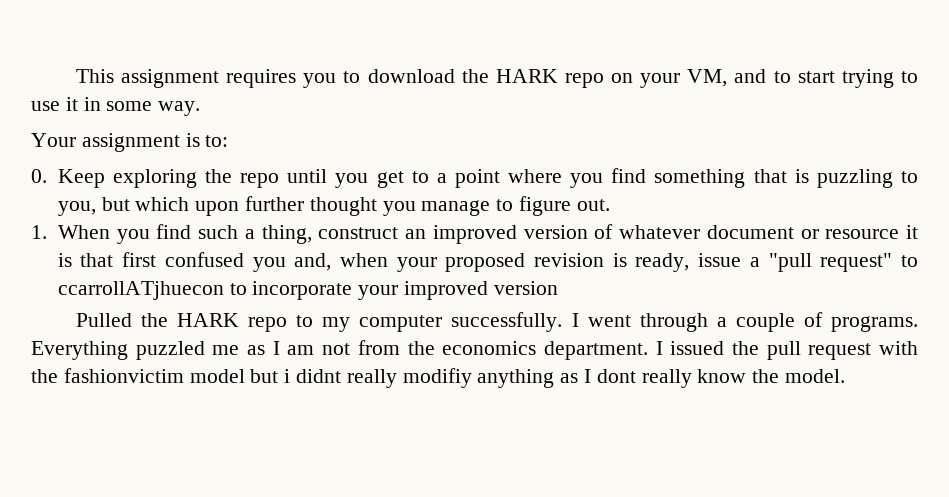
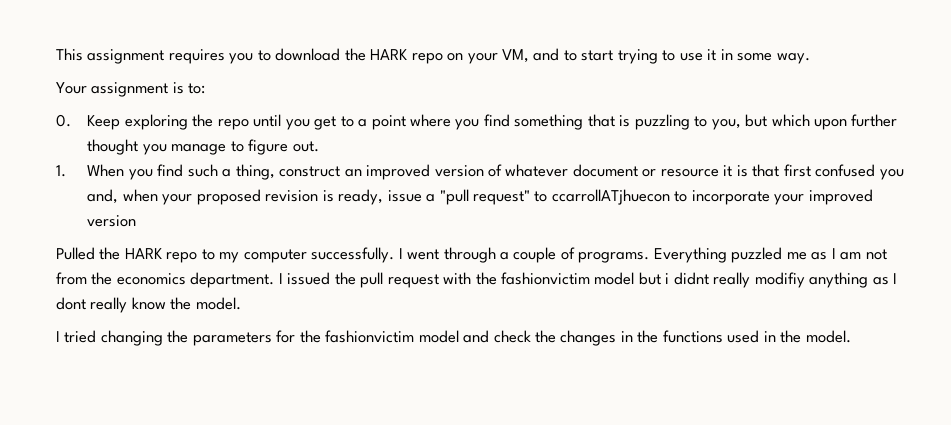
(846, 376) none -> [56,330,851,346] // I tried changing the parameters for the fashionvictim model and check the changes in the functions used in the model.

